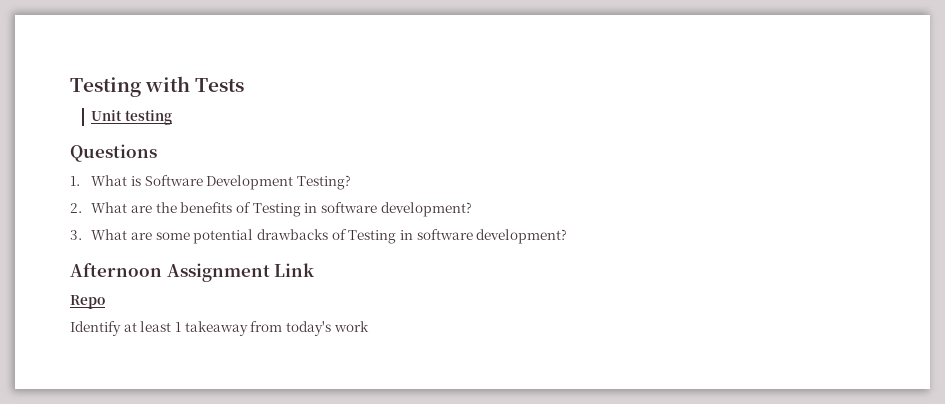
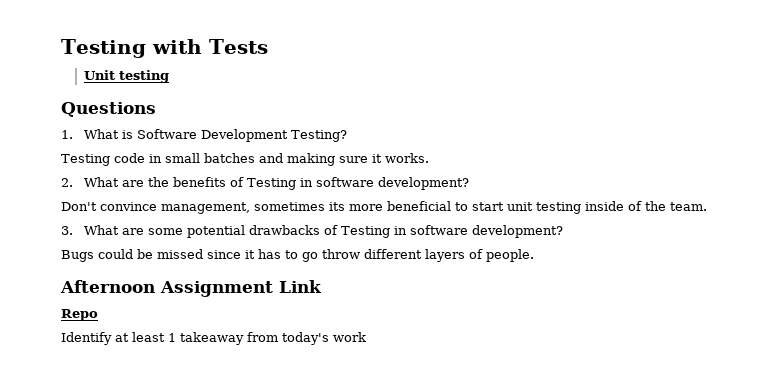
(352, 182) none -> [61,153,429,166] // Testing code in small batches and making sure it works.
(472, 209) none -> [61,201,707,214] // Don't convince management, sometimes its more beneficial to start unit testing inside of the team.
(568, 236) none -> [61,249,534,262] // Bugs could be missed since it has to go throw different layers of people.

